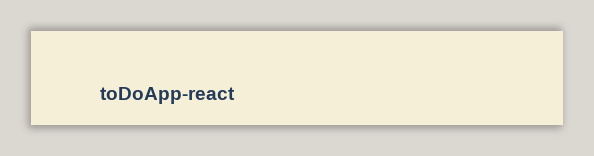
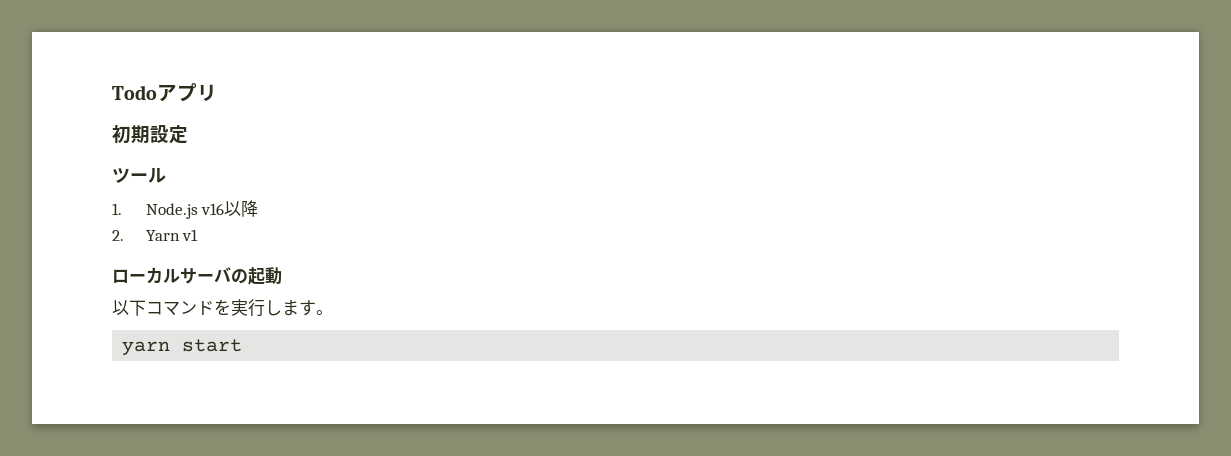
[100,87,235,104] toDoApp-react -> [112,83,217,102] [112,125,188,144] [112,168,166,183] [112,200,259,219] [112,229,199,241] [112,267,282,285] [112,299,333,317] [122,339,243,356] Todoアプリ // 初期設定 // ツール // 1. Node.js v16以降 // 2. Yarn v1 // ローカルサーバの起動 // 以下コマンドを実行します。 // yarn start

